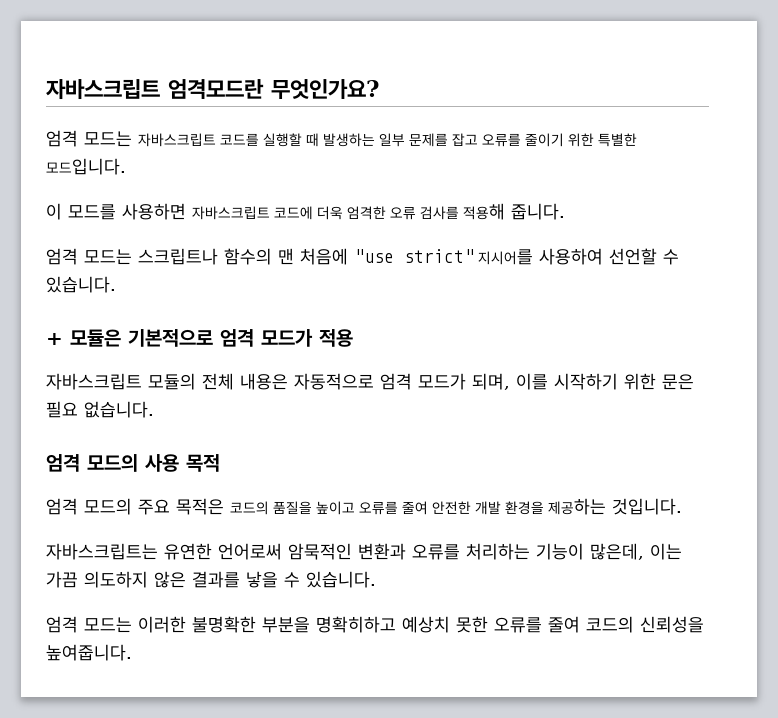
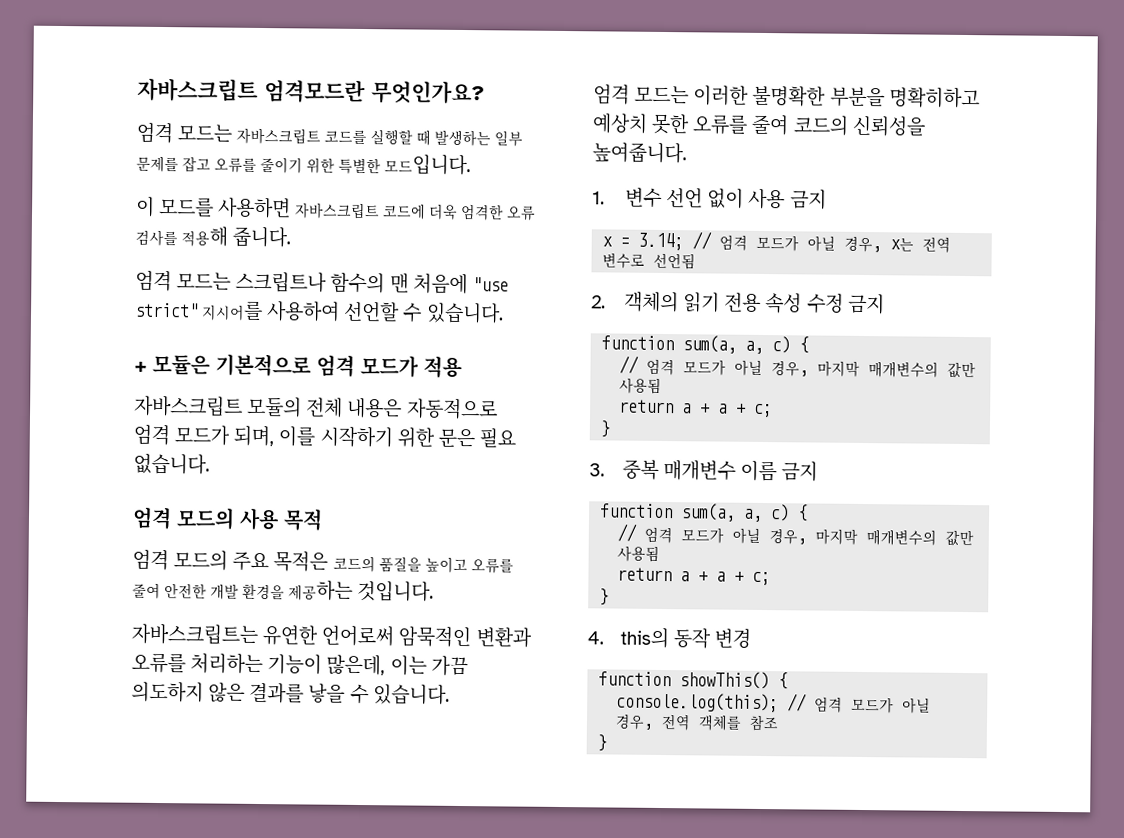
(132, 652) none -> [592,187,827,210] [602,231,952,253] [602,252,697,270] [591,291,885,315] [601,335,810,355] [619,355,977,379] [619,377,663,394] [619,399,774,418] [600,420,611,438] [589,459,819,482] [600,503,809,523] [617,523,975,547] [617,545,661,562] [617,567,772,586] [599,588,610,606] [587,627,752,649] [598,671,789,690] [616,692,932,714] [615,713,780,732] [597,734,608,752] // 1. 변수 선언 없이 사용 금지 // x = 3.14; // 엄격 모드가 아닐 경우, x는 전역 변수로 선언됨 // 2. 객체의 읽기 전용 속성 수정 금지 // function sum(a, a, c) { // // 엄격 모드가 아닐 경우, 마지막 매개변수의 값만 사용됨 // return a + a + c; // } // 3. 중복 매개변수 이름 금지 // function sum(a, a, c) { // // 엄격 모드가 아닐 경우, 마지막 매개변수의 값만 사용됨 // return a + a + c; // } // 4. this의 동작 변경 // function showThis() { // console.log(this); // 엄격 모드가 아닐 경우, 전역 객체를 참조 // }

